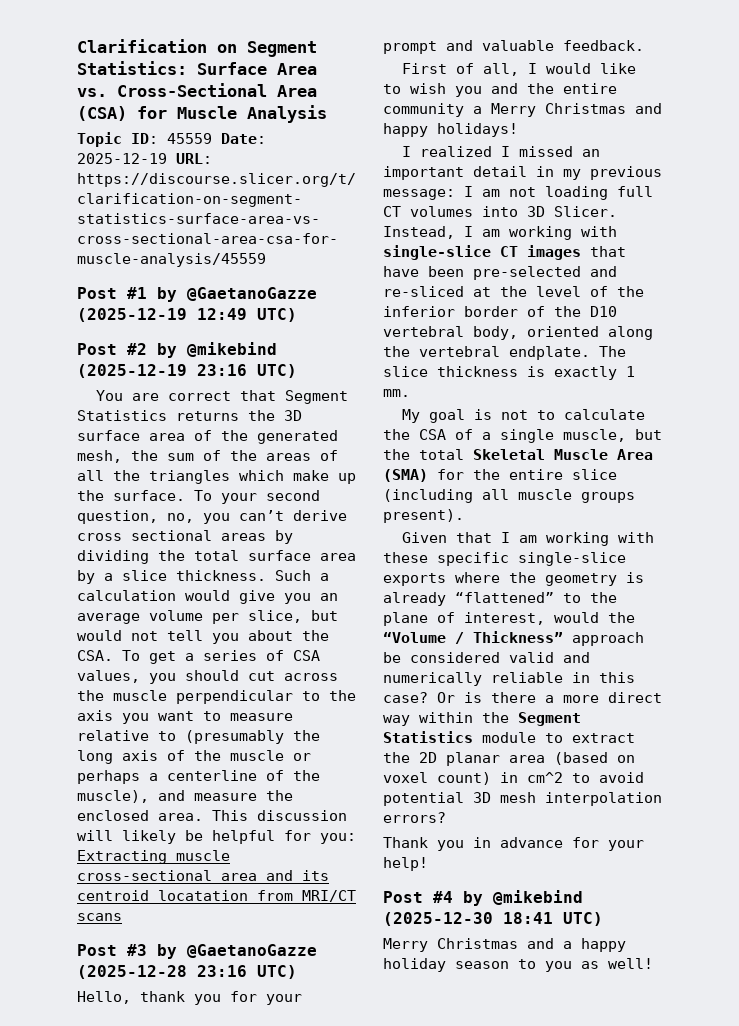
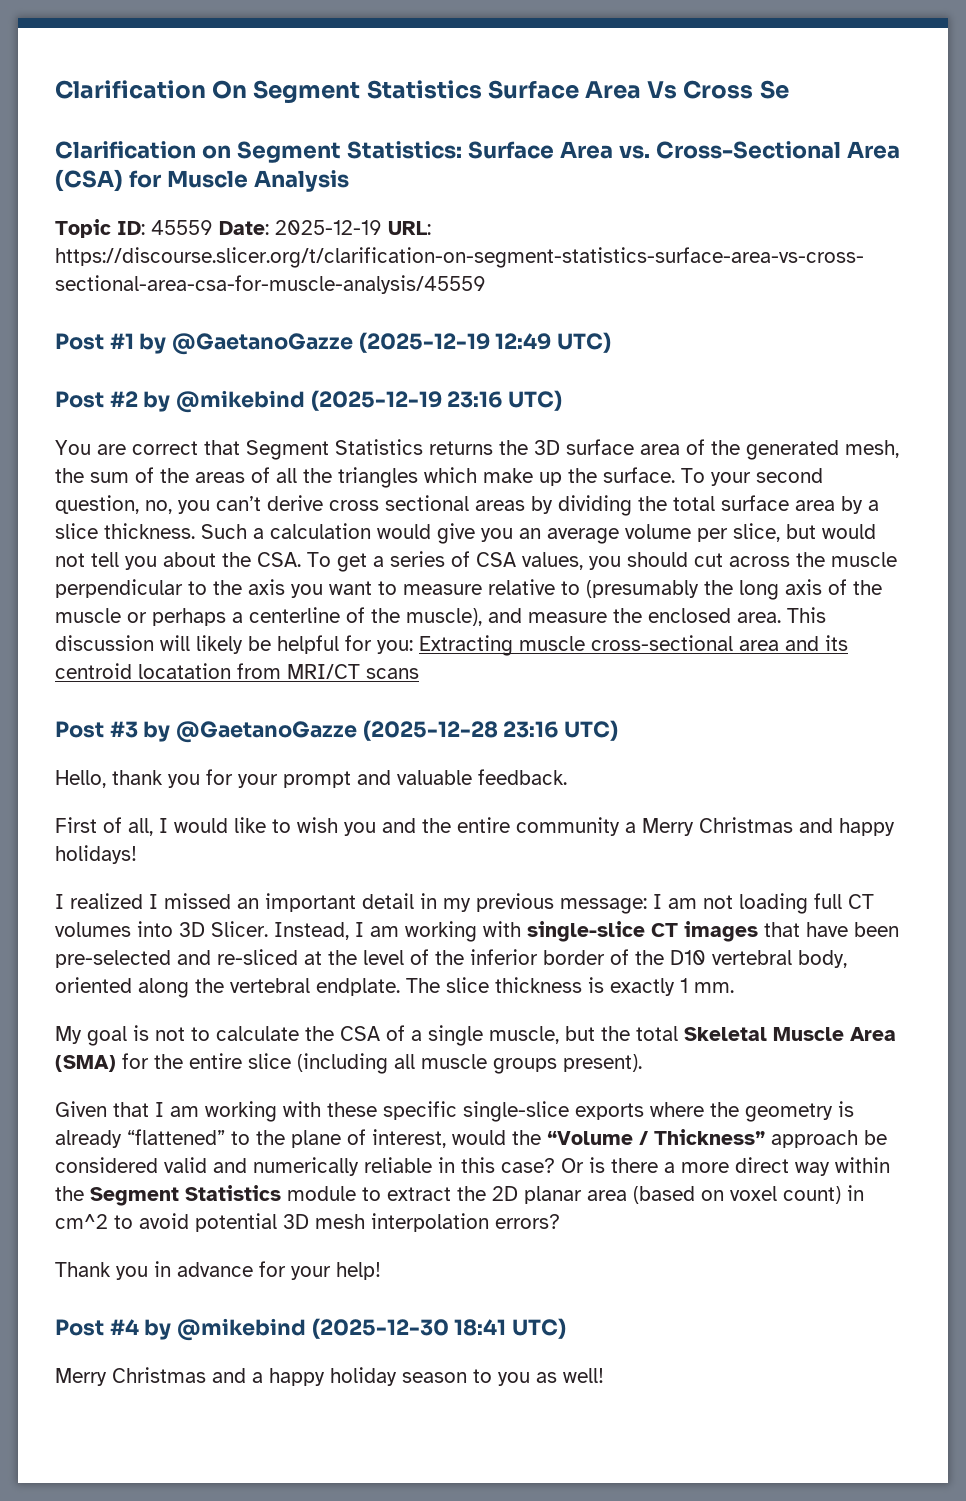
[77,39,207,53] Clarification -> [55,80,789,104] [55,141,196,159] Clarification On Segment Statistics Surface Area Vs Cross Se // Clarification

